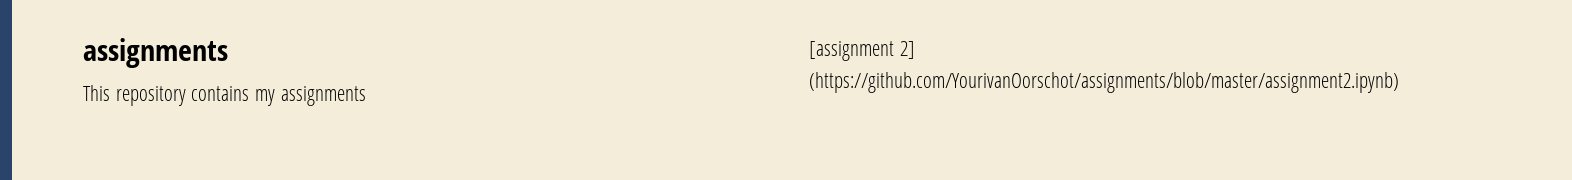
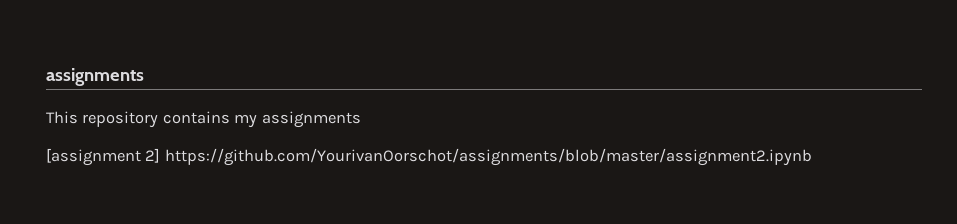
[809,72,1399,93] (https://github.com/YourivanOorschot/assignments/blob/master/assignment2.ipynb) -> [164,148,812,166] https://github.com/YourivanOorschot/assignments/blob/master/assignment2.ipynb

